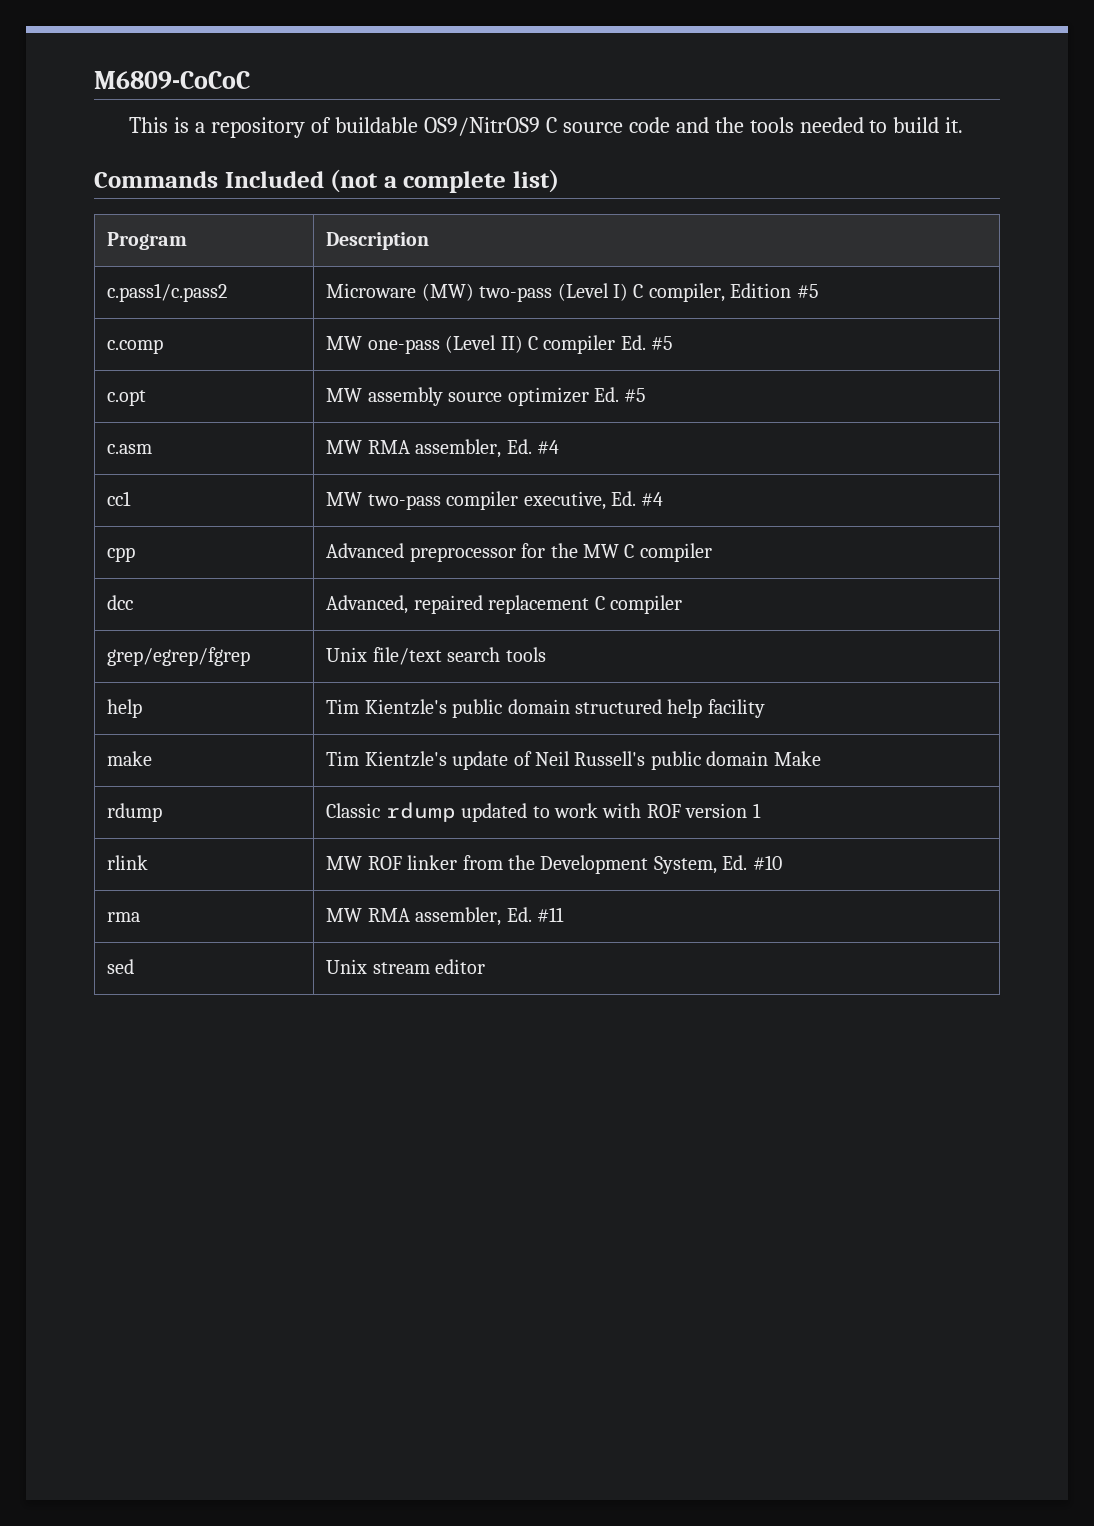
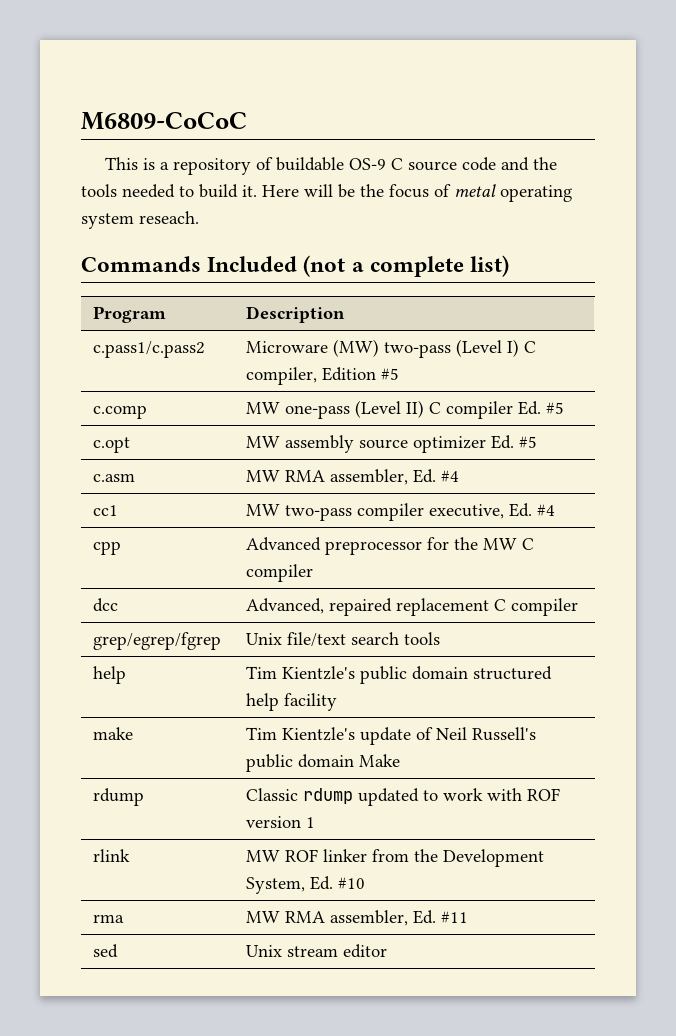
[423,117,540,136] OS9/NitrOS9 -> [349,158,387,170] OS-9
(964, 125) none -> [262,184,572,202] [81,211,199,229] Here will be the focus of metal operating system reseach.

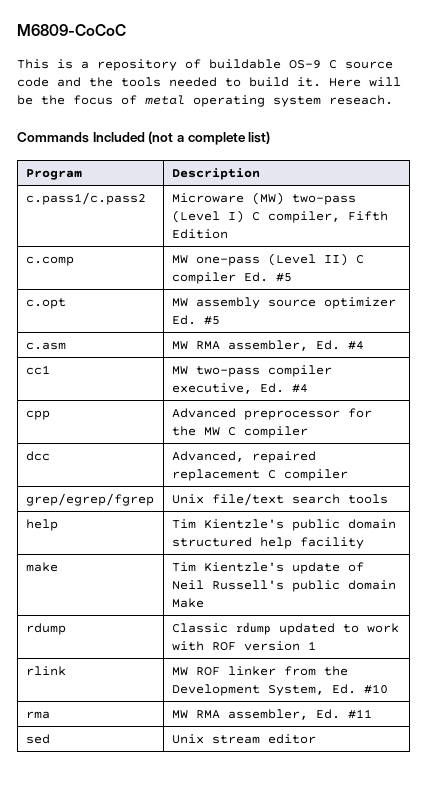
(318, 376) none -> [347,211,388,221] Fifth
[381,368,400,380] #5 -> (228, 234) none

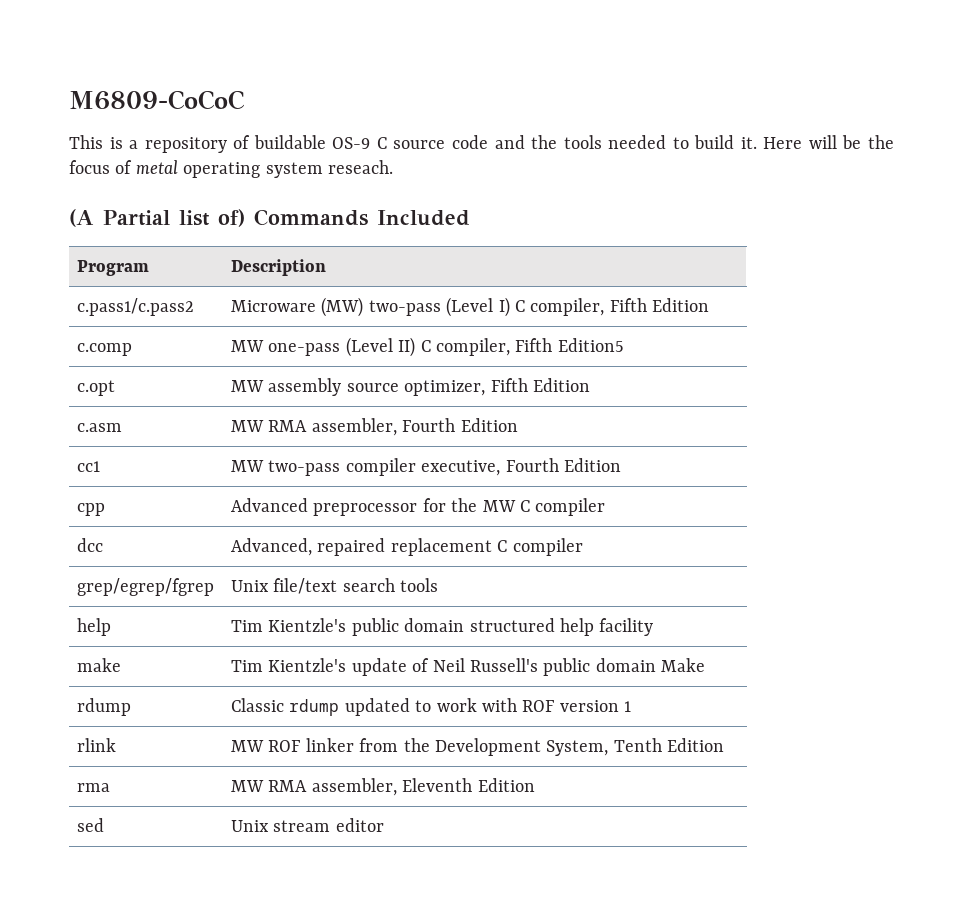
[17,131,271,145] Commands Included (not a complete list) -> [69,209,470,227] (A Partial list of) Commands Included
[171,272,292,284] compiler Ed. #5 -> [436,338,624,356] compiler, Fifth Edition5
[323,297,396,309] [171,315,220,325] optimizer Ed. #5 -> [404,378,591,396] optimizer, Fifth Edition
[315,340,364,350] Ed. #4 -> [402,418,518,432] Fourth Edition
[259,383,308,393] Ed. #4 -> [505,458,622,472] Fourth Edition
[331,684,388,694] Ed. #10 -> [613,738,725,752] Tenth Edition
[315,709,372,719] Ed. #11 -> [402,778,535,792] Eleventh Edition

